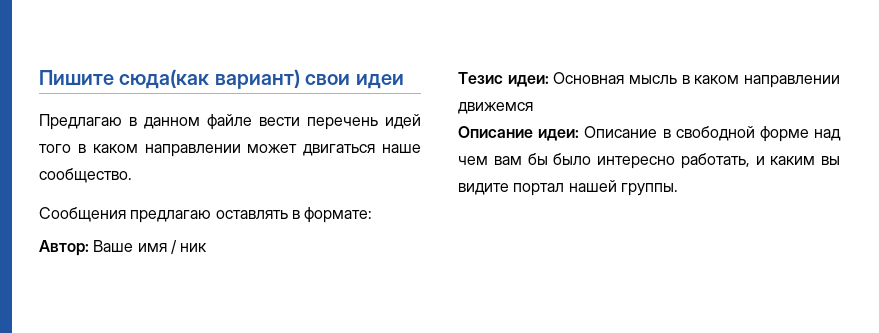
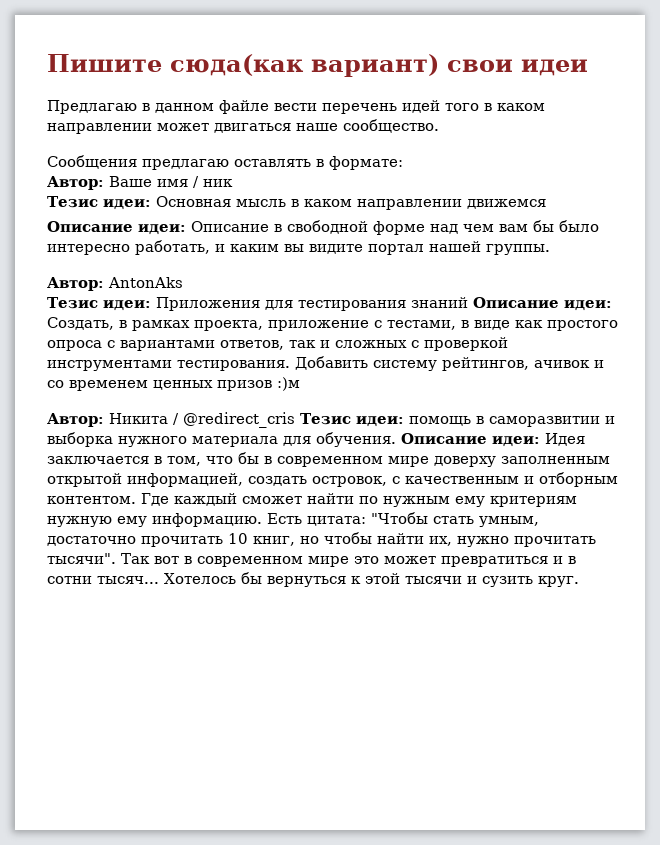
(678, 189) none -> [47,277,183,291] [47,297,612,311] [47,317,618,331] [47,337,508,351] [47,356,604,371] [47,377,300,391] [47,412,615,428] [47,432,585,447] [47,452,610,467] [47,472,618,487] [47,493,577,507] [47,512,539,527] [47,532,596,547] [47,553,576,567] [47,572,579,587] // Автор: AntonAks // Тезис идеи: Приложения для тестирования знаний Описание идеи: Создать, в рамках проекта, приложение с тестами, в виде как простого опроса с вариантами ответов, так и сложных с проверкой инструментами тестирования. Добавить систему рейтингов, ачивок и со временем ценных призов :)м // Автор: Никита / @redirect_cris Тезис идеи: помощь в саморазвитии и выборка нужного материала для обучения. Описание идеи: Идея заключается в том, что бы в современном мире доверху заполненным открытой информацией, создать островок, с качественным и отборным контентом. Где каждый сможет найти по нужным ему критериям нужную ему информацию. Есть цитата: "Чтобы стать умным, достаточно прочитать 10 книг, но чтобы найти их, нужно прочитать тысячи". Так вот в современном мире это может превратиться и в сотни тысяч... Хотелось бы вернуться к этой тысячи и сузить круг.

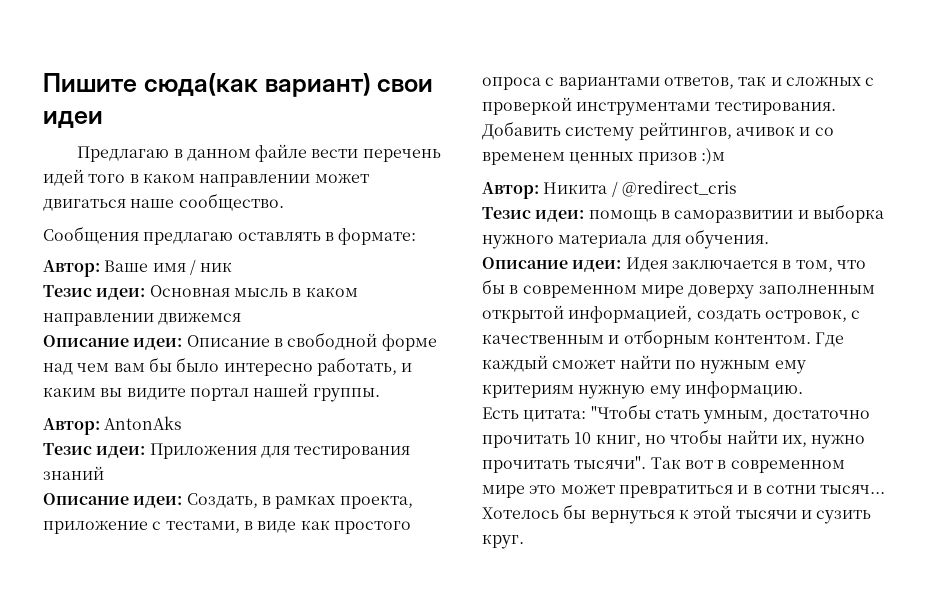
(468, 302) none -> (104, 473) //
(295, 420) none -> (737, 189) //
(396, 439) none -> (769, 239) //
(262, 520) none -> (803, 389) //

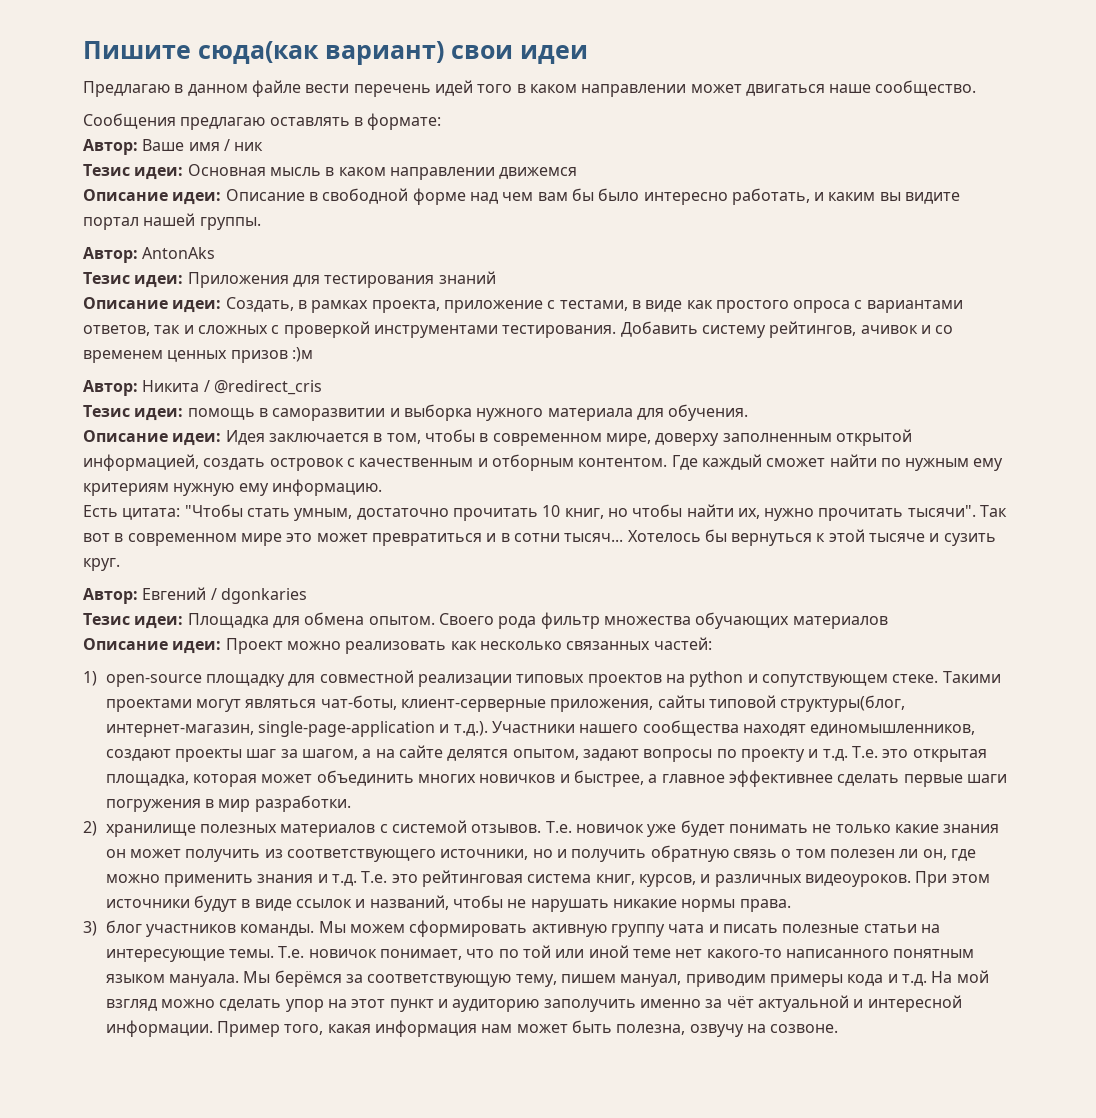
[836,260,866,269] [482,279,684,298] что бы в современном мире -> [424,429,651,446] чтобы в современном мире,
[764,309,847,323] островок, -> [269,458,344,471] островок
[735,510,797,519] тысячи -> [869,533,926,542] тысяче
(524, 541) none -> [83,587,307,604] [83,612,888,629] [83,637,712,654] [83,670,1001,687] [105,695,906,712] [105,720,976,737] [105,745,987,762] [105,770,1007,787] [105,795,351,812] [83,820,1000,837] [105,845,976,862] [105,870,990,887] [105,895,791,912] [83,920,940,937] [105,945,975,962] [105,970,989,987] [105,995,962,1012] [105,1020,839,1037] // Автор: Евгений / dgonkaries // Тезис идеи: Площадка для обмена опытом. Своего рода фильтр множества обучающих материалов // Описание идеи: Проект можно реализовать как несколько связанных частей: // 1) open-source площадку для совместной реализации типовых проектов на python и сопутствующем стеке. Такими проектами могут являться чат-боты, клиент-серверные приложения, сайты типовой структуры(блог, интернет-магазин, single-page-application и т.д.). Участники нашего сообщества находят единомышленников, создают проекты шаг за шагом, а на сайте делятся опытом, задают вопросы по проекту и т.д. Т.е. это открытая площадка, которая может объединить многих новичков и быстрее, а главное эффективнее сделать первые шаги погружения в мир разработки. // 2) хранилище полезных материалов с системой отзывов. Т.е. новичок уже будет понимать не только какие знания он может получить из соответствующего источники, но и получить обратную связь о том полезен ли он, где можно применить знания и т.д. Т.е. это рейтинговая система книг, курсов, и различных видеоуроков. При этом источники будут в виде ссылок и названий, чтобы не нарушать никакие нормы права. // 3) блог участников команды. Мы можем сформировать активную группу чата и писать полезные статьи на интересующие темы. Т.е. новичок понимает, что по той или иной теме нет какого-то написанного понятным языком мануала. Мы берёмся за соответствующую тему, пишем мануал, приводим примеры кода и т.д. На мой взгляд можно сделать упор на этот пункт и аудиторию заполучить именно за чёт актуальной и интересной информации. Пример того, какая информация нам может быть полезна, озвучу на созвоне.

